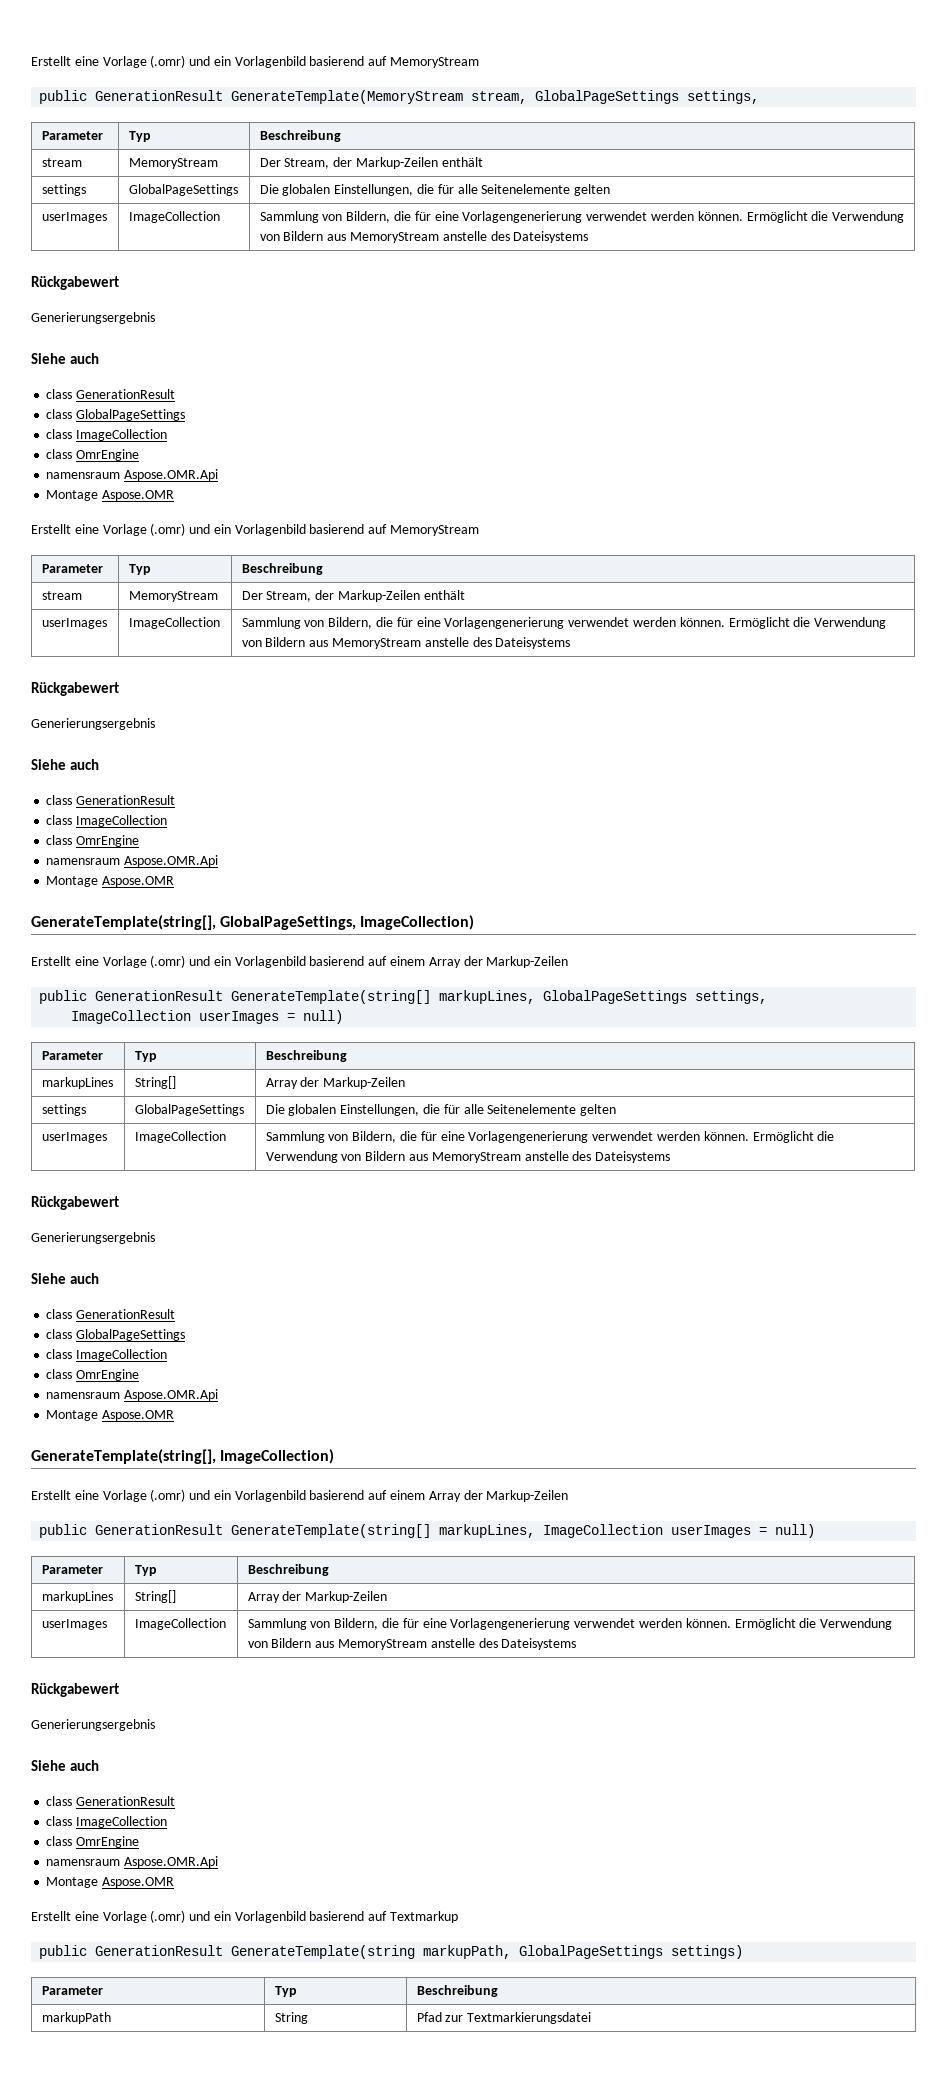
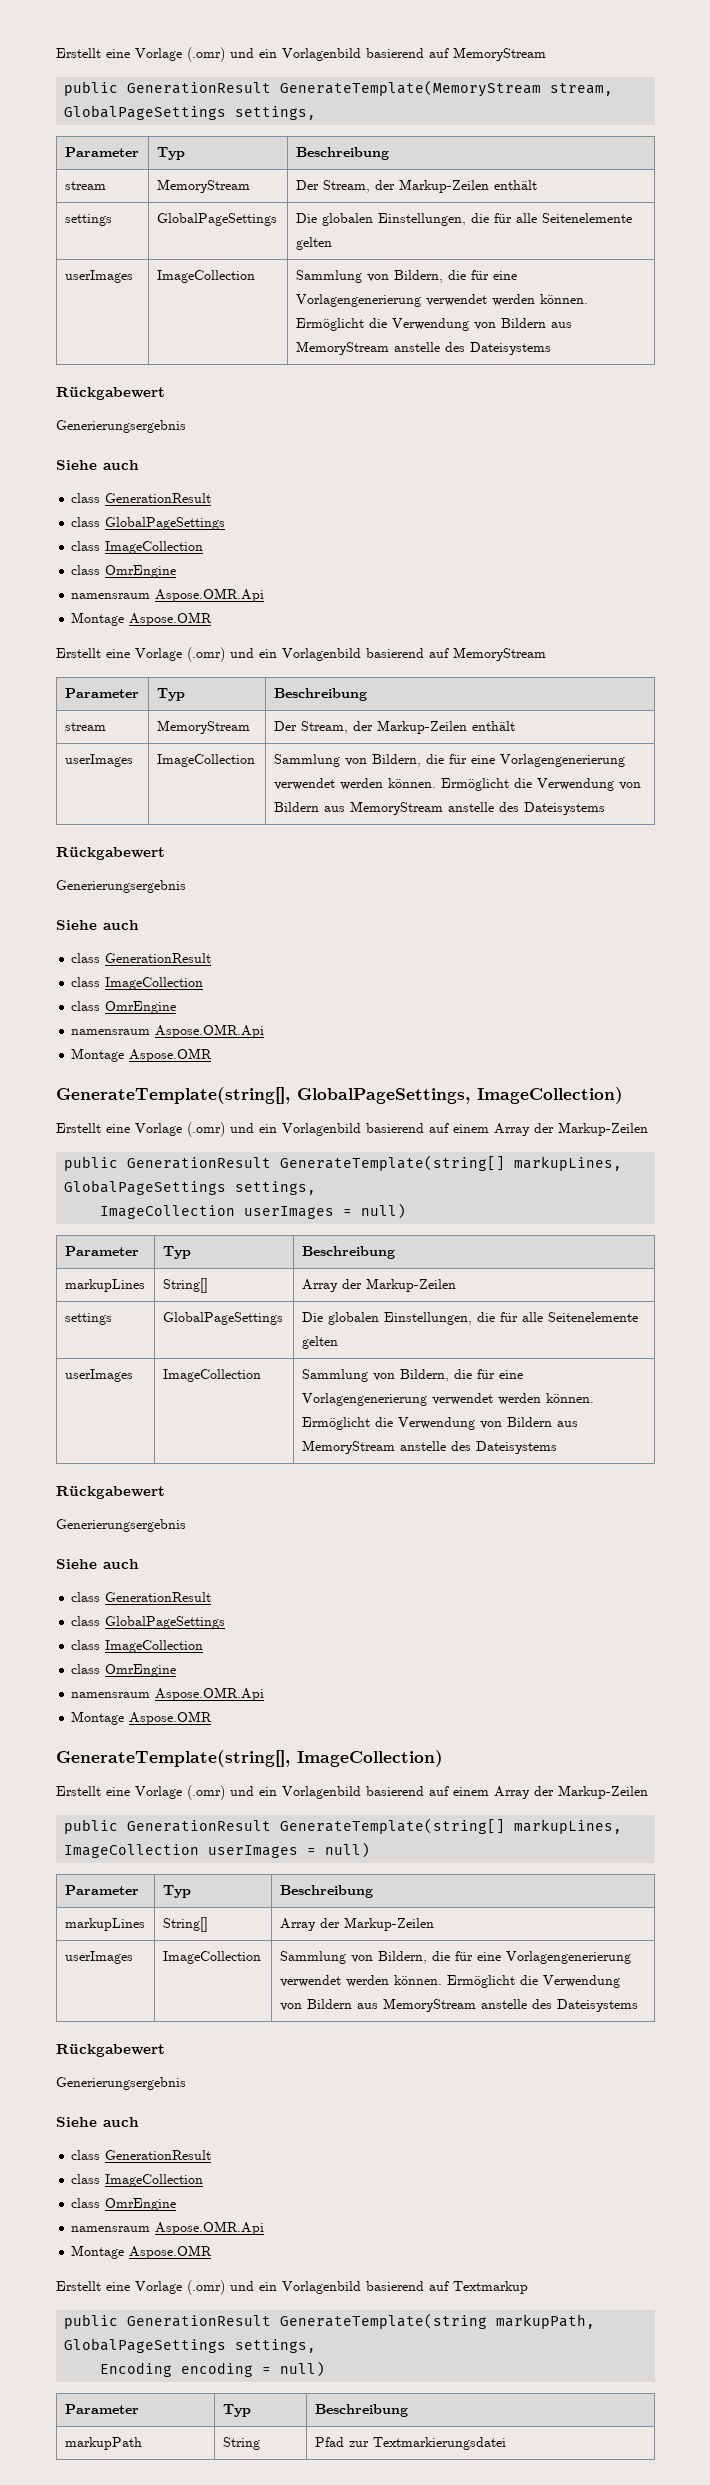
[671,1945,744,1959] settings) -> [235,2339,317,2353] [100,2361,326,2377] settings, // Encoding encoding = null)

